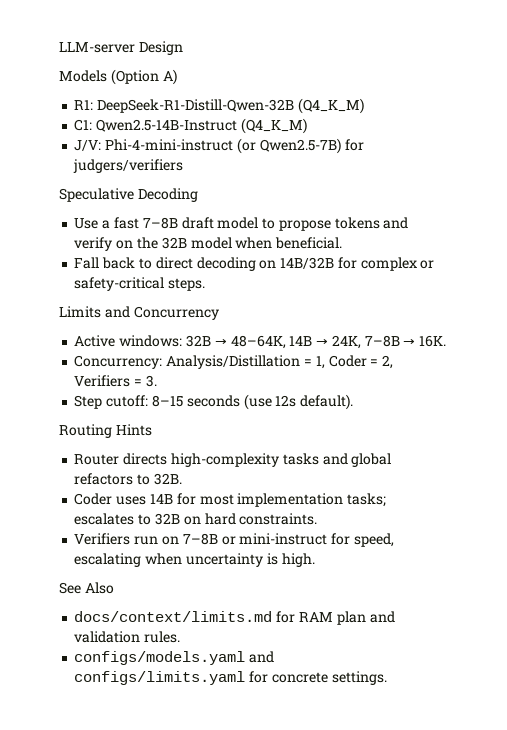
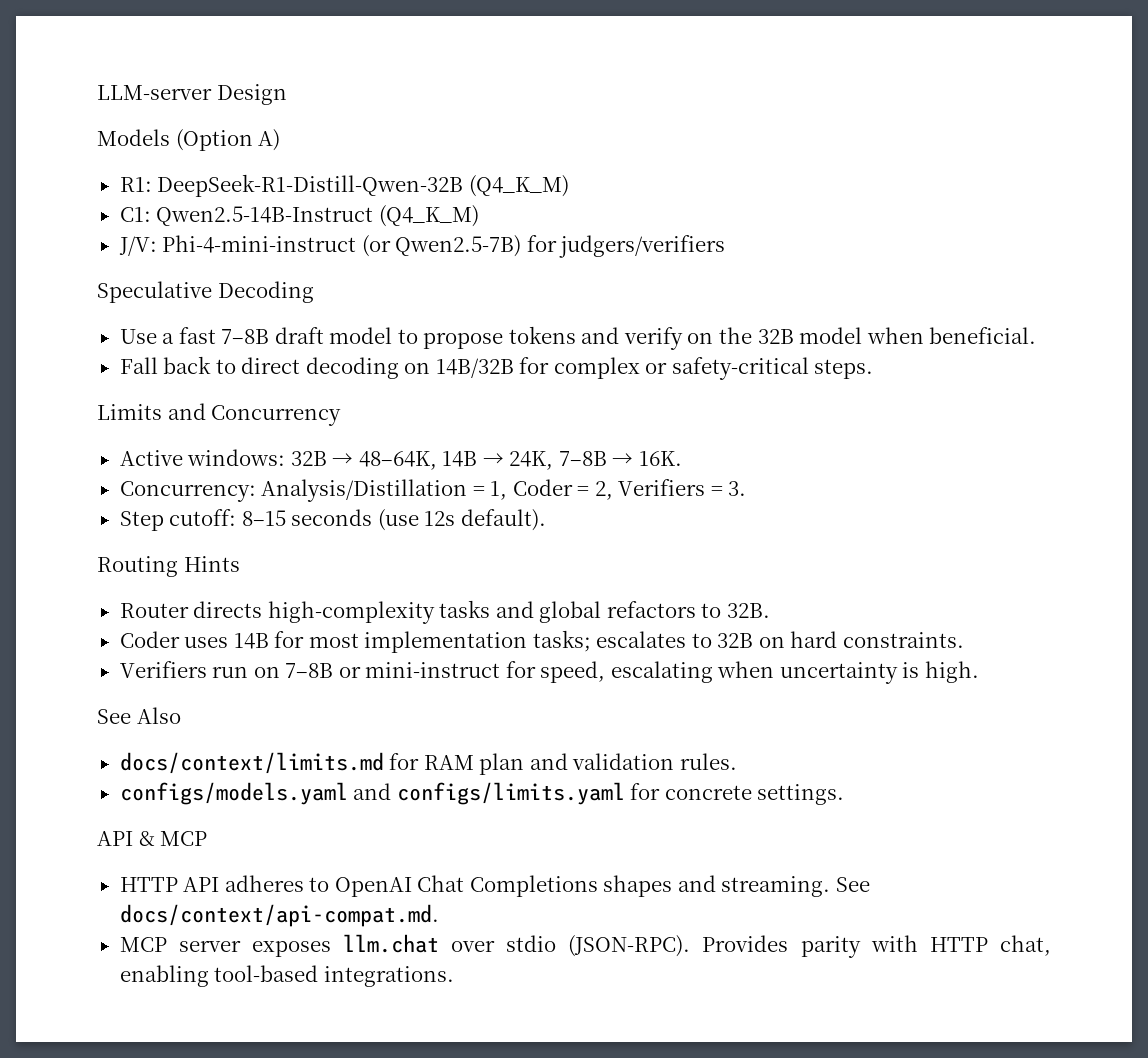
(387, 678) none -> [97,831,208,846] [119,875,870,897] [119,904,439,927] [119,934,1051,958] [119,965,454,987] // API & MCP // HTTP API adheres to OpenAI Chat Completions shapes and streaming. See docs/context/api-compat.md. // MCP server exposes llm.chat over stdio (JSON-RPC). Provides parity with HTTP chat, enabling tool-based integrations.

